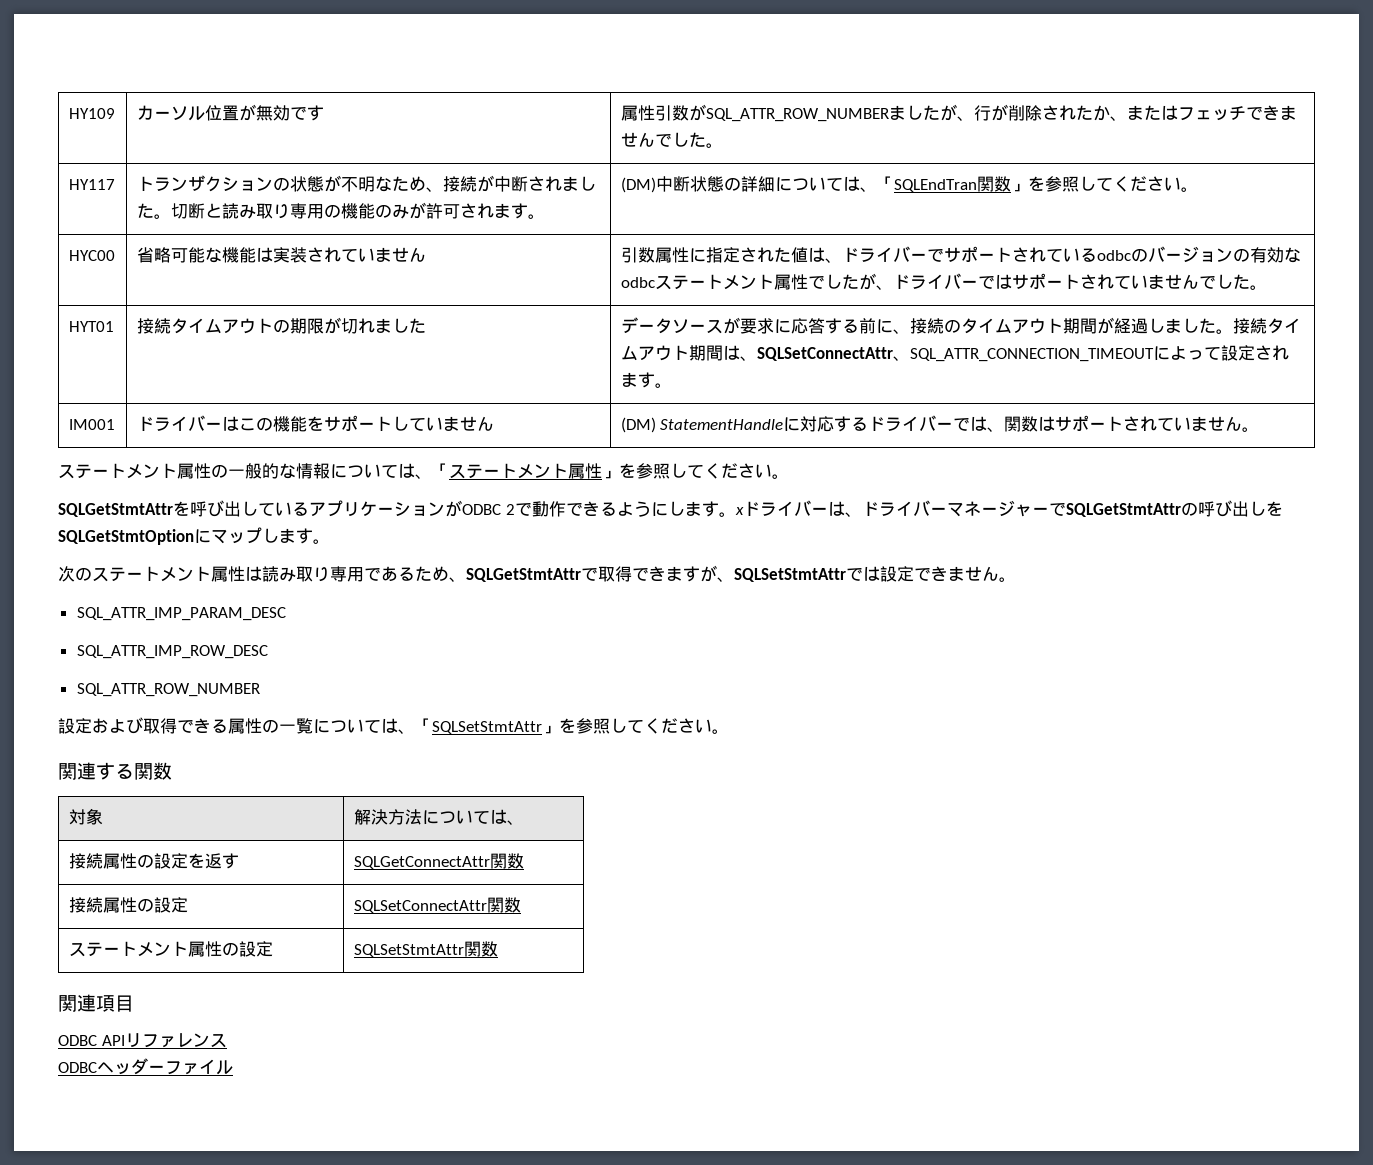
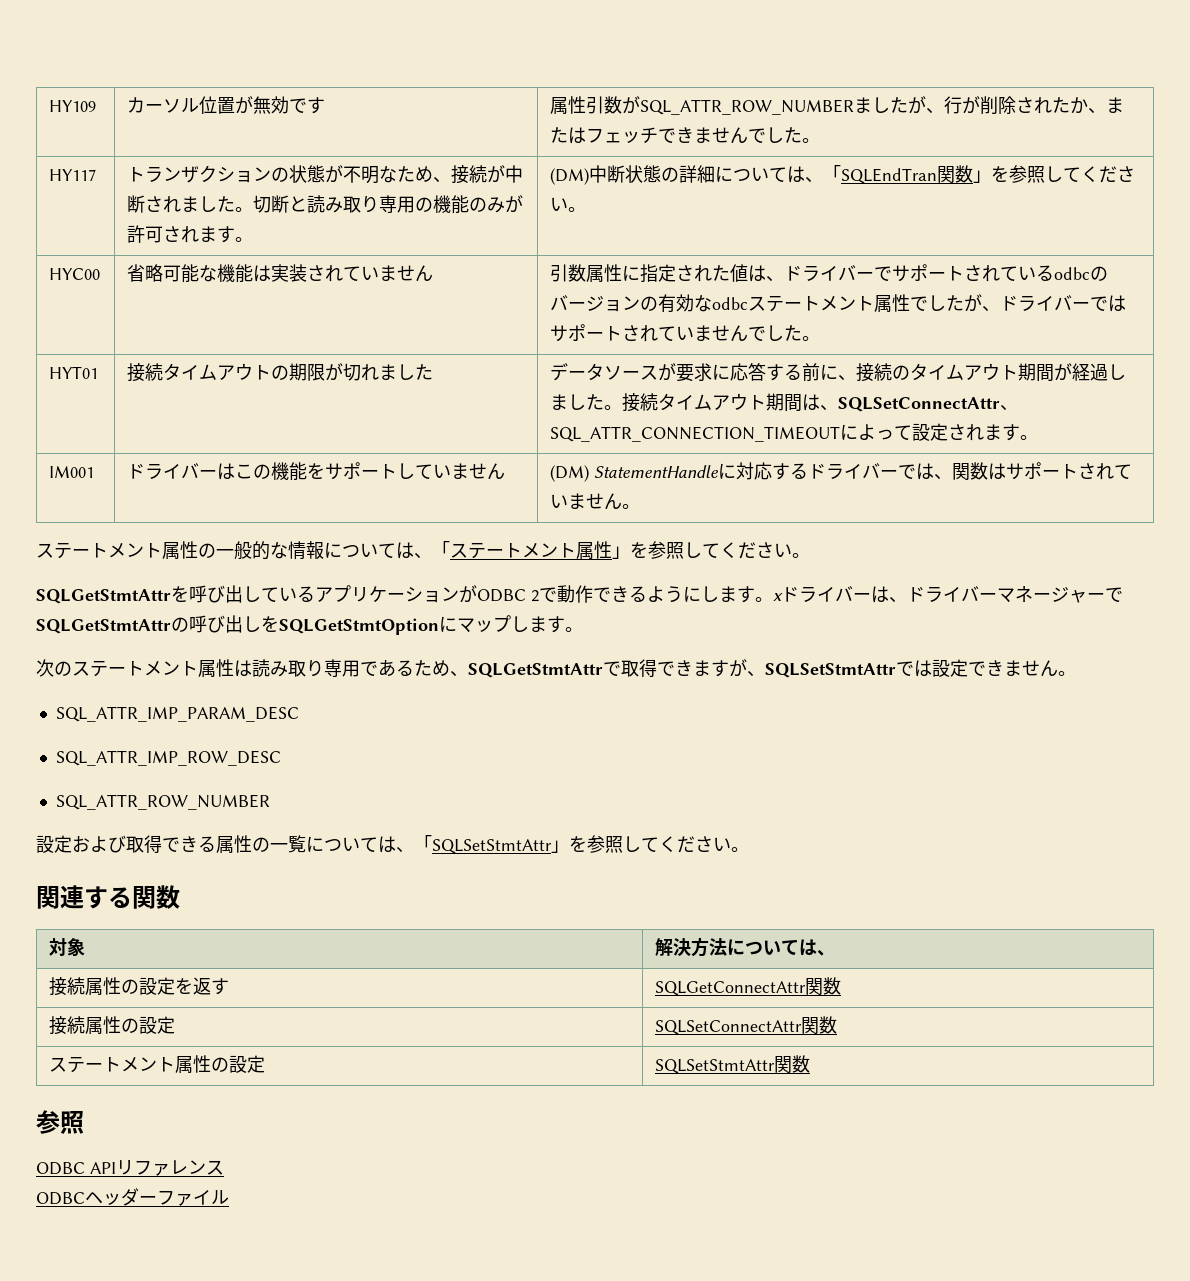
[58,994,134,1012] 関連項目 -> [36,1110,84,1134] 参照

